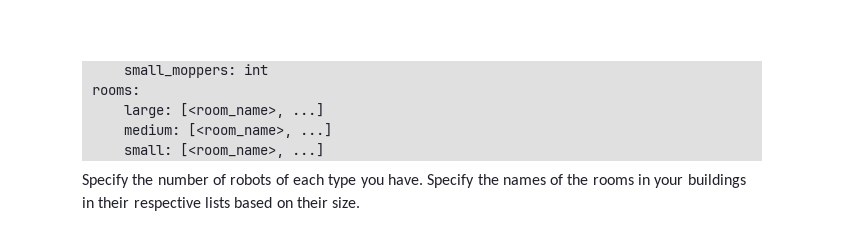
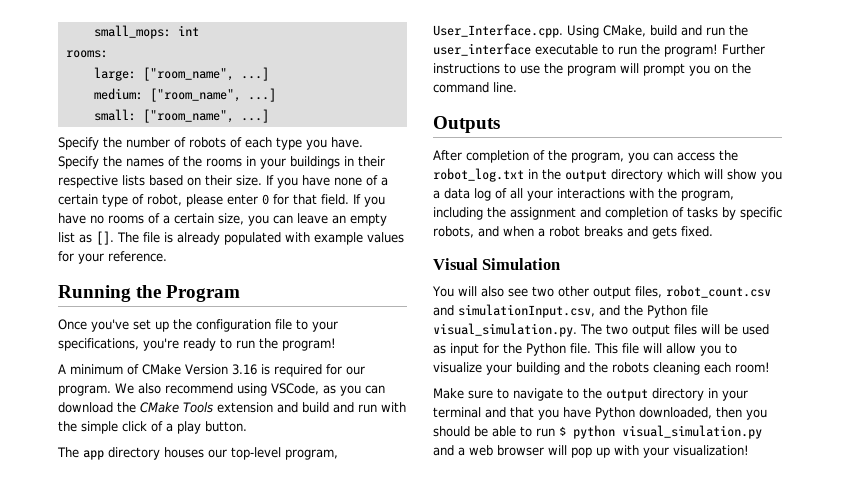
[123,65,236,78] small_moppers: -> [93,25,171,39] small_mops:
[179,103,284,118] [<room_name>, -> [142,67,234,81] ["room_name",
[187,123,292,138] [<room_name>, -> [149,88,241,102] ["room_name",
[179,143,284,158] [<room_name>, -> [142,109,234,123] ["room_name",
(361, 202) none -> [266,175,388,188] [58,194,385,207] [58,213,387,226] [58,231,404,245] [58,251,167,264] [58,285,241,302] [58,319,338,332] [58,338,336,351] [58,364,365,377] [58,383,385,396] [58,402,406,413] [58,421,247,434] [57,447,338,460] [433,24,748,38] [433,43,765,57] [433,63,751,76] [433,82,517,93] [433,116,500,133] [433,150,738,163] [433,168,782,182] [433,188,734,201] [433,207,782,220] [433,226,713,239] [433,258,561,270] [432,285,771,299] [433,304,708,318] [433,323,769,337] [433,343,737,356] [433,362,770,375] [433,388,748,401] [433,407,767,420] [433,425,762,439] [433,445,749,458] If you have none of a certain type of robot, please enter 0 for that field. If you have no rooms of a certain size, you can leave an empty list as []. The file is already populated with example values for your reference. // Running the Program // Once you've set up the configuration file to your specifications, you're ready to run the program! // A minimum of CMake Version 3.16 is required for our program. We also recommend using VSCode, as you can download the CMake Tools extension and build and run with the simple click of a play button. // The app directory houses our top-level program, User_Interface.cpp. Using CMake, build and run the user_interface executable to run the program! Further instructions to use the program will prompt you on the command line. // Outputs // After completion of the program, you can access the robot_log.txt in the output directory which will show you a data log of all your interactions with the program, including the assignment and completion of tasks by specific robots, and when a robot breaks and gets fixed. // Visual Simulation // You will also see two other output files, robot_count.csv and simulationInput.csv, and the Python file visual_simulation.py. The two output files will be used as input for the Python file. This file will allow you to visualize your building and the robots cleaning each room! // Make sure to navigate to the output directory in your terminal and that you have Python downloaded, then you should be able to run $ python visual_simulation.py and a web browser will pop up with your visualization!

